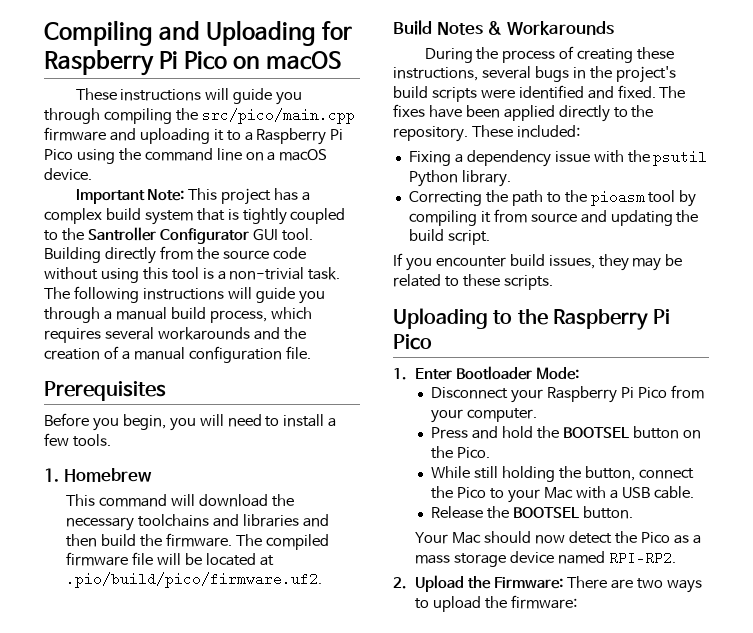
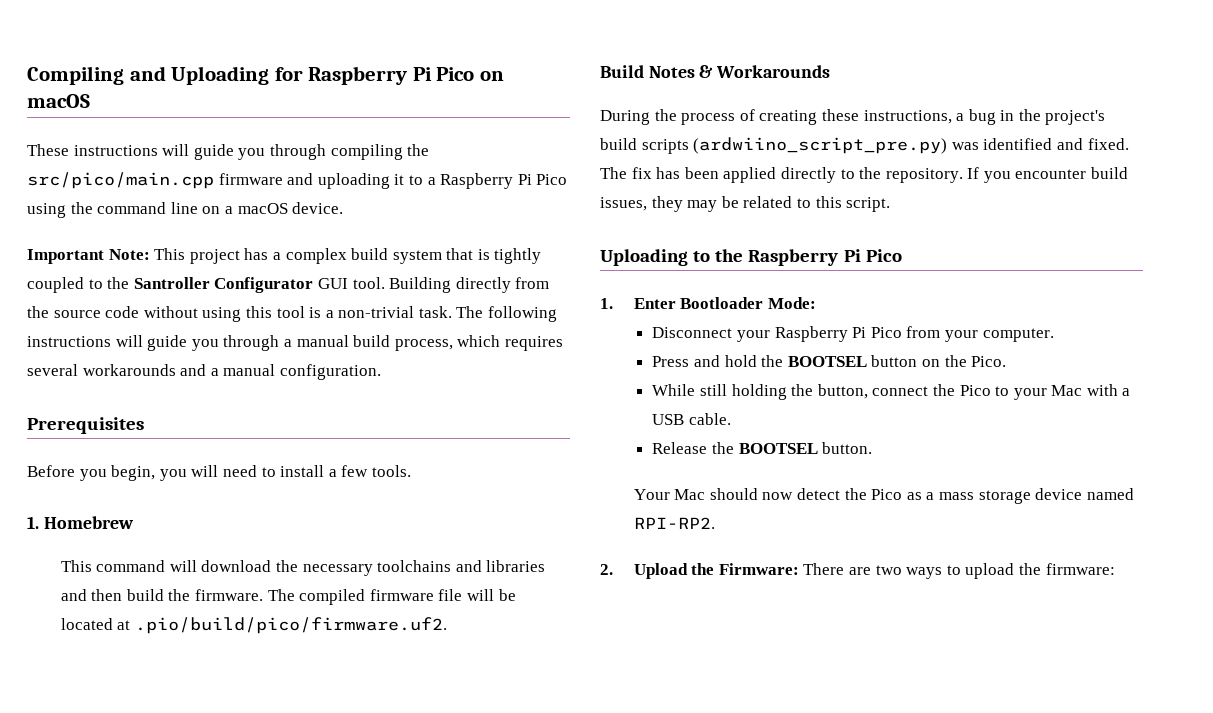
[283,327,306,340] [44,346,311,363] the creation of a manual configuration file. -> [210,364,381,380] a manual configuration.
[481,66,569,82] several bugs -> [956,109,996,125] a bug
[480,89,515,99] were -> [693,137,979,154] (ardwiino_script_pre.py) was
[393,104,462,118] fixes have -> [631,167,681,179] fix has
[471,125,580,138] [408,150,708,167] [408,170,511,187] [408,190,697,207] [408,209,699,226] [408,229,490,245] These included: // Fixing a dependency issue with the psutil Python library. // Correcting the path to the pioasm tool by compiling it from source and updating the build script. // -> (963, 175) none
[462,274,553,290] these scripts. -> [815,196,891,212] this script.

